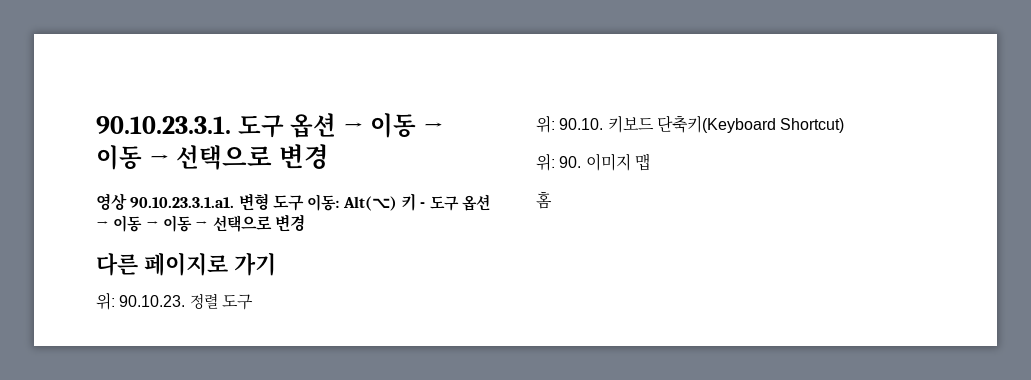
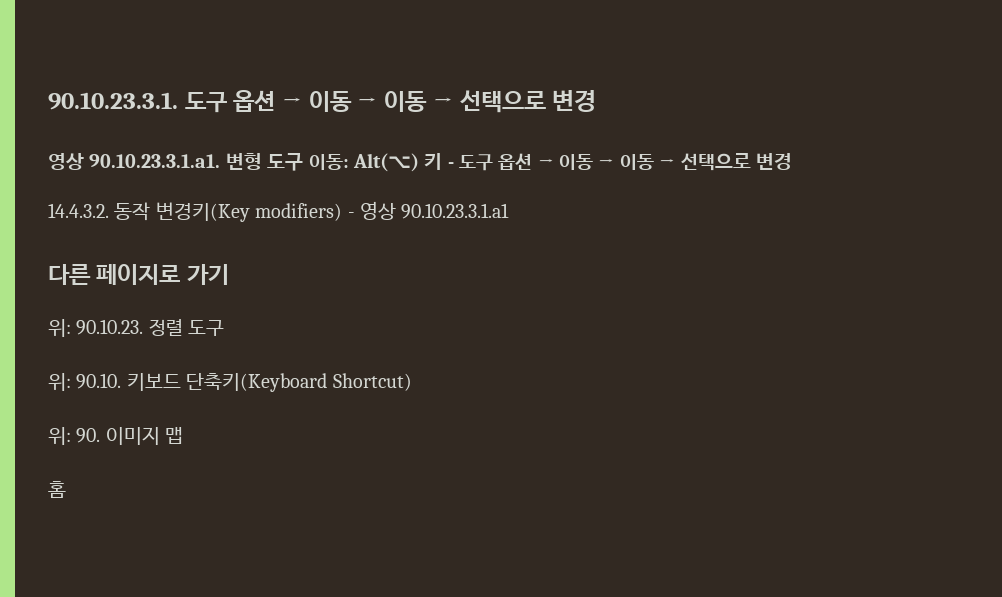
(305, 223) none -> [48,201,510,222] // 14.4.3.2. 동작 변경키(Key modifiers) - 영상 90.10.23.3.1.a1

